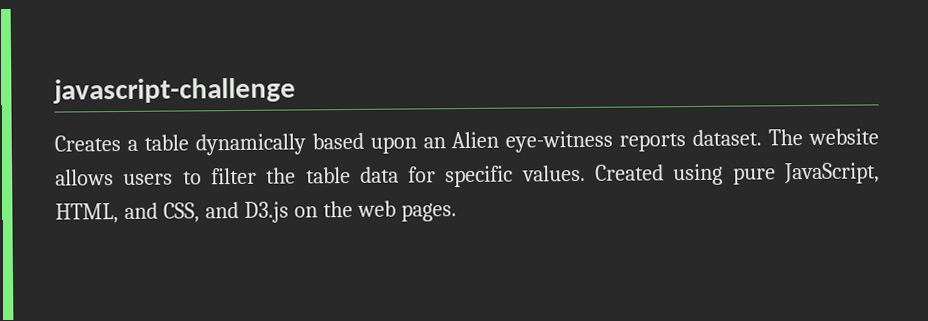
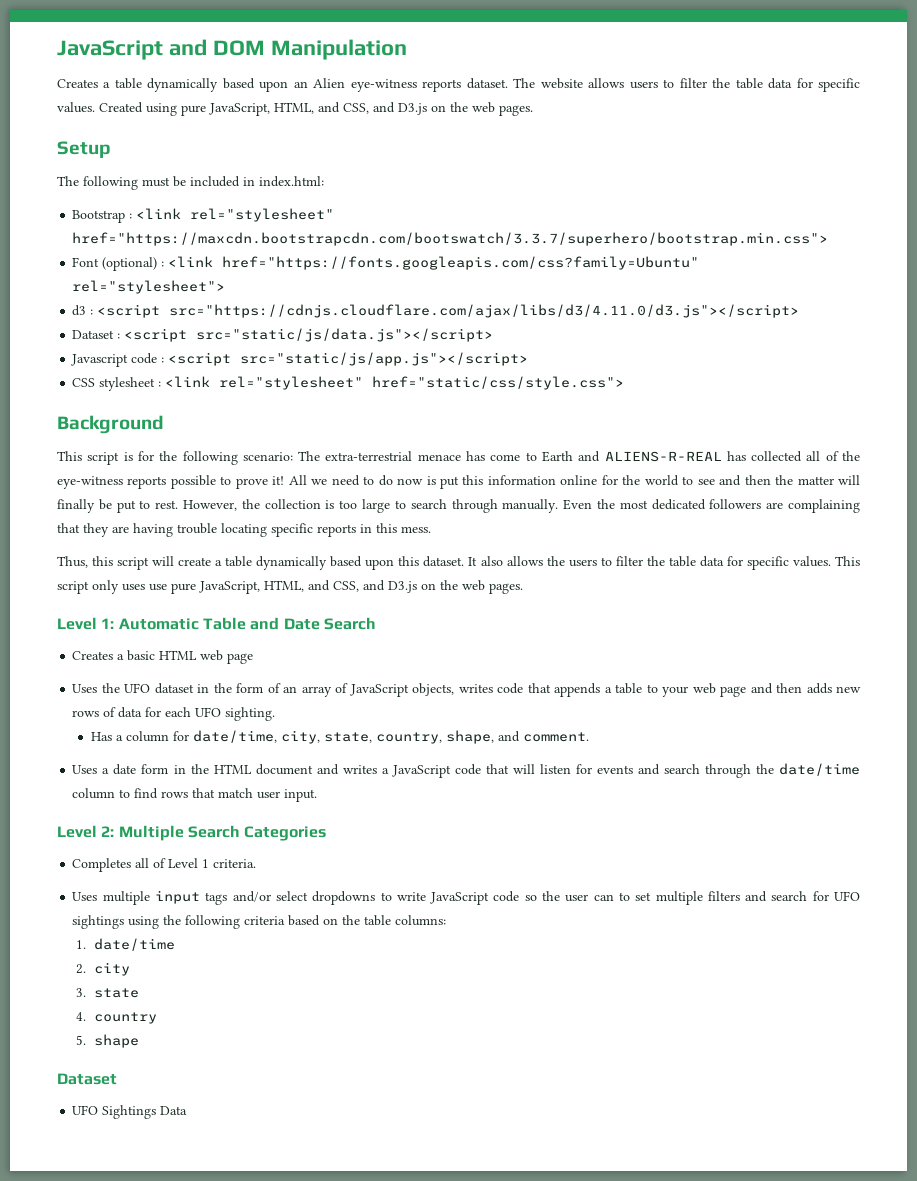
[53,77,296,104] javascript-challenge -> [57,39,407,60] JavaScript and DOM Manipulation
(457, 212) none -> [57,141,111,158] [57,176,324,190] [72,208,335,223] [72,232,829,246] [72,256,700,271] [72,280,226,294] [72,304,800,318] [72,328,494,342] [71,352,529,367] [72,376,625,391] [57,415,164,434] [57,451,860,465] [57,475,860,489] [57,499,861,513] [57,523,431,537] [57,556,860,570] [57,580,523,594] [57,617,376,630] [72,650,254,664] [72,683,861,697] [72,707,276,721] [91,730,590,744] [72,763,860,778] [72,788,318,802] [57,825,327,841] [72,858,257,872] [72,890,860,905] [72,915,447,929] [75,938,176,951] [75,962,131,976] [75,988,140,998] [75,1012,158,1024] [75,1034,140,1048] [57,1073,117,1085] [72,1105,188,1119] // Setup // The following must be included in index.html: // Bootstrap : <link rel="stylesheet" href="https://maxcdn.bootstrapcdn.com/bootswatch/3.3.7/superhero/bootstrap.min.css"> // Font (optional) : <link href="https://fonts.googleapis.com/css?family=Ubuntu" rel="stylesheet"> // d3 : <script src="https://cdnjs.cloudflare.com/ajax/libs/d3/4.11.0/d3.js"></script> // Dataset : <script src="static/js/data.js"></script> // Javascript code : <script src="static/js/app.js"></script> // CSS stylesheet : <link rel="stylesheet" href="static/css/style.css"> // Background // This script is for the following scenario: The extra-terrestrial menace has come to Earth and ALIENS-R-REAL has collected all of the eye-witness reports possible to prove it! All we need to do now is put this information online for the world to see and then the matter will finally be put to rest. However, the collection is too large to search through manually. Even the most dedicated followers are complaining that they are having trouble locating specific reports in this mess. // Thus, this script will create a table dynamically based upon this dataset. It also allows the users to filter the table data for specific values. This script only uses use pure JavaScript, HTML, and CSS, and D3.js on the web pages. // Level 1: Automatic Table and Date Search // Creates a basic HTML web page // Uses the UFO dataset in the form of an array of JavaScript objects, writes code that appends a table to your web page and then adds new rows of data for each UFO sighting. // Has a column for date/time, city, state, country, shape, and comment. // Uses a date form in the HTML document and writes a JavaScript code that will listen for events and search through the date/time column to find rows that match user input. // Level 2: Multiple Search Categories // Completes all of Level 1 criteria. // Uses multiple input tags and/or select dropdowns to write JavaScript code so the user can to set multiple filters and search for UFO sightings using the following criteria based on the table columns: // 1. date/time // 2. city // 3. state // 4. country // 5. shape // Dataset // UFO Sightings Data

